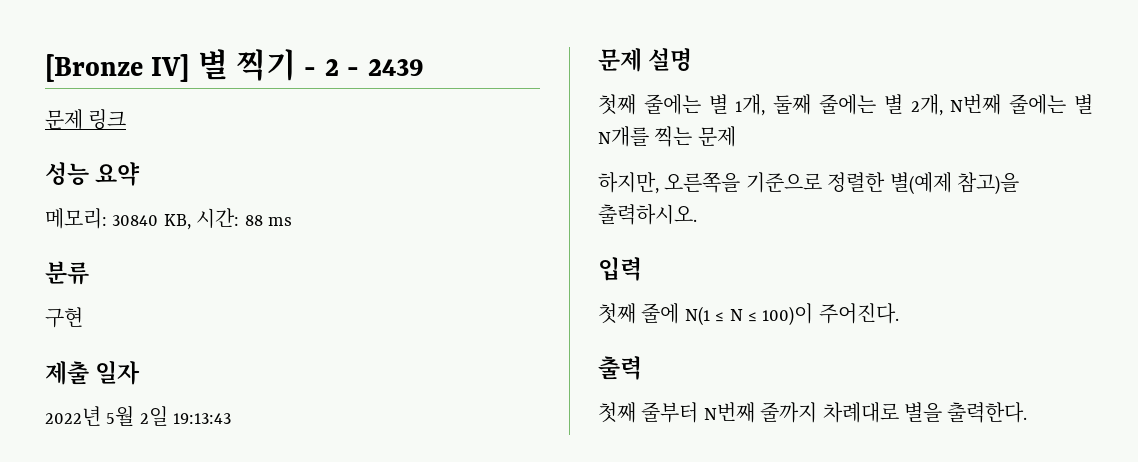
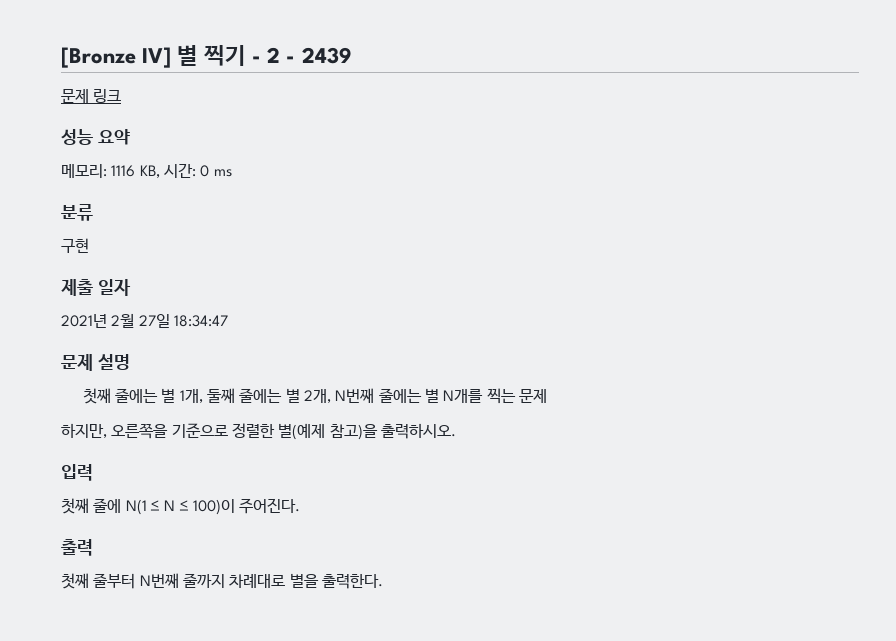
[112,215,159,226] 30840 -> [111,165,136,177] 1116
[244,215,263,226] 88 -> [200,165,210,177] 0
[45,405,232,426] 2022년 5월 2일 19:13:43 -> [61,313,228,328] 2021년 2월 27일 18:34:47

